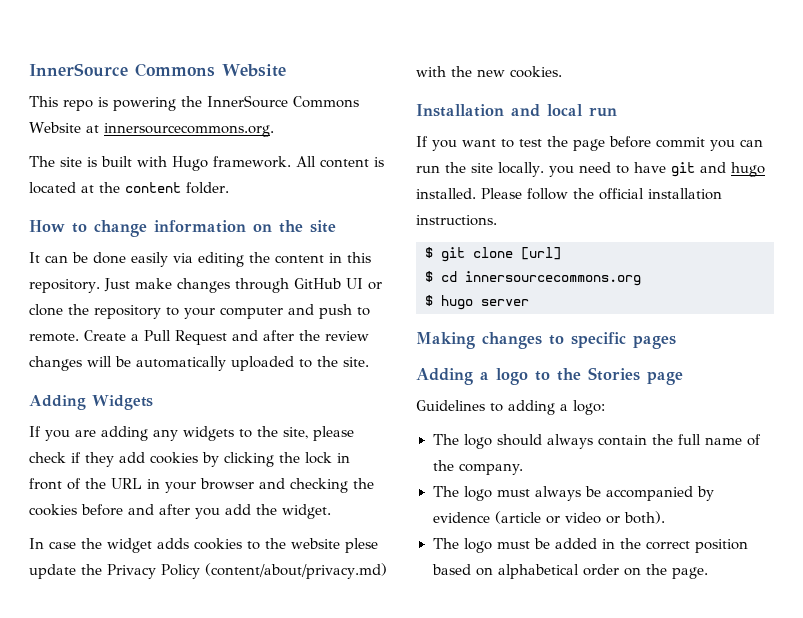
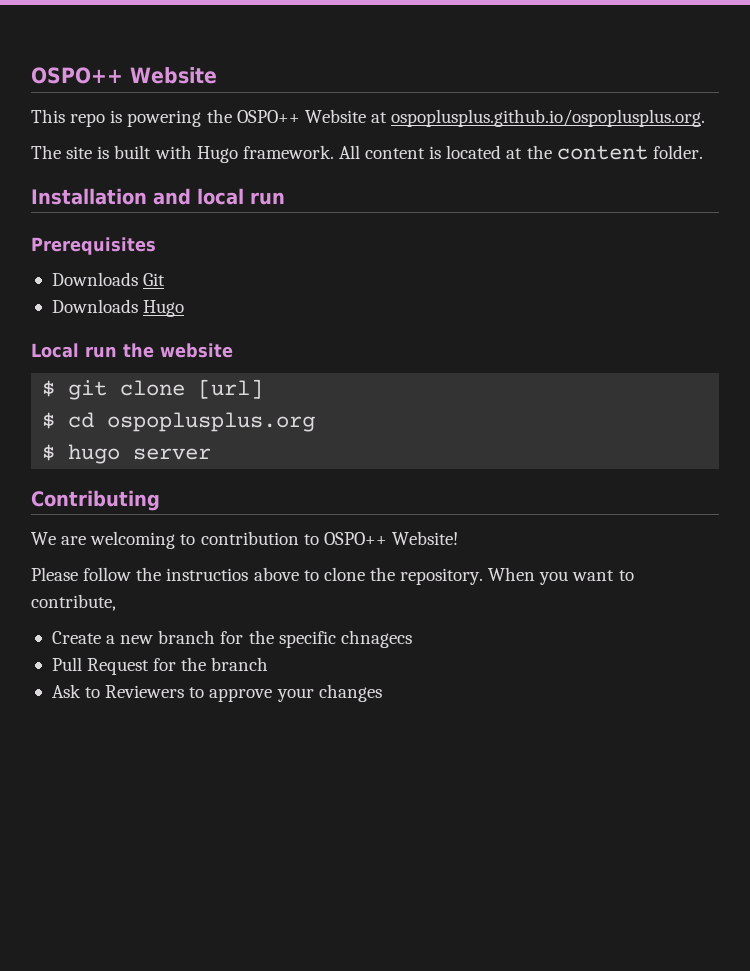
[29,63,215,77] InnerSource Commons -> [31,67,123,84] OSPO++
[207,95,359,108] InnerSource Commons -> [236,110,300,123] OSPO++
[103,123,274,137] innersourcecommons.org. -> [391,109,706,127] ospoplusplus.github.io/ospoplusplus.org.
[29,220,336,237] [29,252,371,267] [29,278,382,293] [29,304,370,319] [29,330,369,345] [29,356,369,371] [29,395,153,410] [29,426,354,441] [29,452,350,467] [29,478,374,493] [29,504,331,519] [29,538,378,553] [29,563,387,579] [416,66,562,78] [416,104,617,117] [416,136,763,151] [416,162,765,177] [416,188,722,200] [416,215,497,226] How to change information on the site // It can be done easily via editing the content in this repository. Just make changes through GitHub UI or clone the repository to your computer and push to remote. Create a Pull Request and after the review changes will be automatically uploaded to the site. // Adding Widgets // If you are adding any widgets to the site, please check if they add cookies by clicking the lock in front of the URL in your browser and checking the cookies before and after you add the widget. // In case the widget adds cookies to the website plese update the Privacy Policy (content/about/privacy.md) with the new cookies. // Installation and local run // If you want to test the page before commit you can run the site locally. you need to have git and hugo installed. Please follow the official installation instructions. -> [31,188,285,205] [31,237,156,255] [51,272,166,286] [51,299,185,317] [31,343,233,358] Installation and local run // Prerequisites // Downloads Git // Downloads Hugo // Local run the website
[465,271,641,286] innersourcecommons.org -> [107,412,316,432] ospoplusplus.org
[416,332,676,349] [416,367,683,385] [416,400,605,415] [432,434,761,449] [432,460,524,475] [432,486,714,501] [432,511,665,524] [432,538,748,553] [431,564,708,579] Making changes to specific pages // Adding a logo to the Stories page // Guidelines to adding a logo: // The logo should always contain the full name of the company. // The logo must always be accompanied by evidence (article or video or both). // The logo must be added in the correct position based on alphabetical order on the page. -> [31,490,160,511] [31,531,458,549] [31,567,634,585] [31,594,116,611] [51,630,412,648] [51,657,269,675] [51,684,382,702] Contributing // We are welcoming to contribution to OSPO++ Website! // Please follow the instructios above to clone the repository. When you want to contribute, // Create a new branch for the specific chnagecs // Pull Request for the branch // Ask to Reviewers to approve your changes

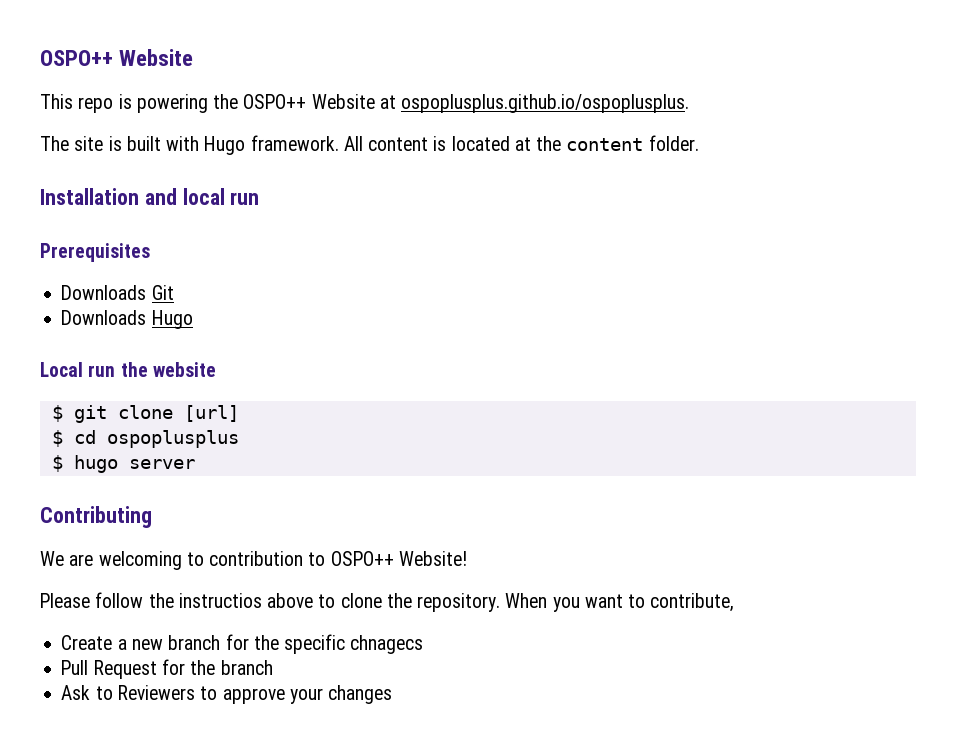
[391,109,706,127] ospoplusplus.github.io/ospoplusplus.org. -> [401,94,690,113] ospoplusplus.github.io/ospoplusplus.
[107,412,316,432] ospoplusplus.org -> [106,430,239,448] ospoplusplus

